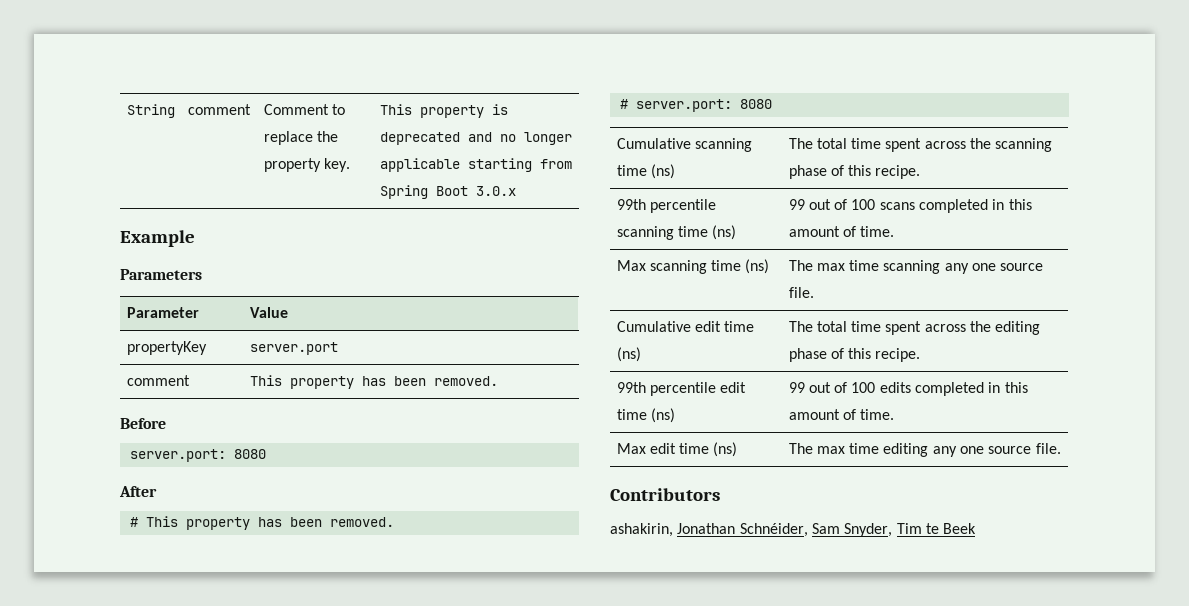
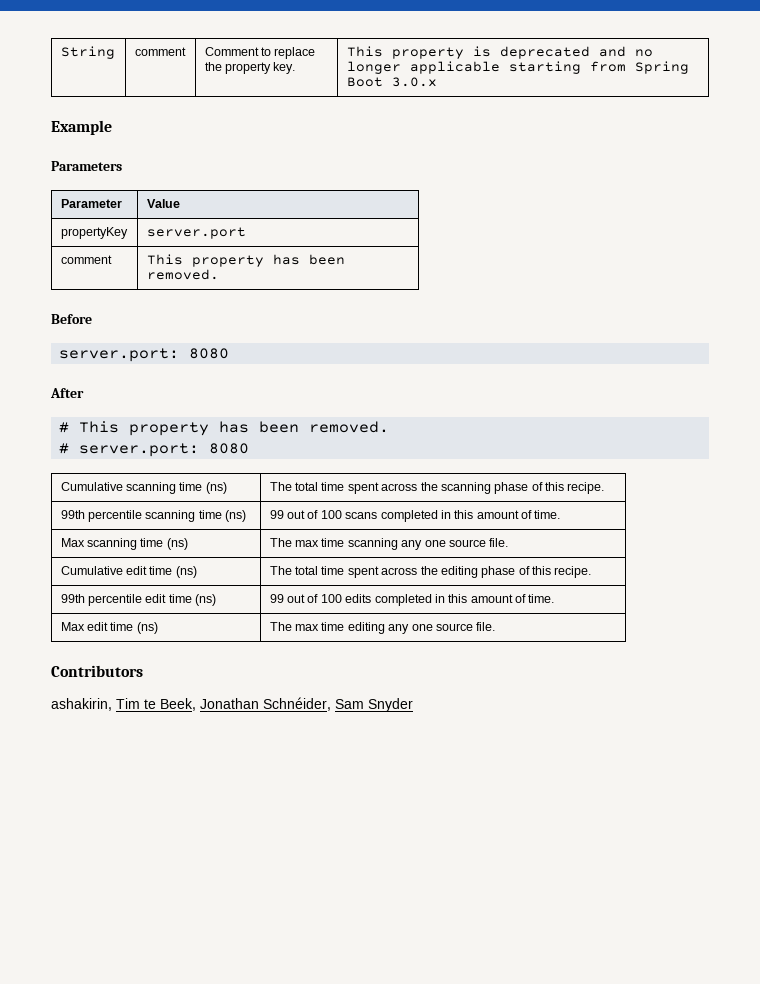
[677,523,977,537] Jonathan Schnéider, Sam Snyder, Tim te Beek -> [116,697,413,712] Tim te Beek, Jonathan Schnéider, Sam Snyder

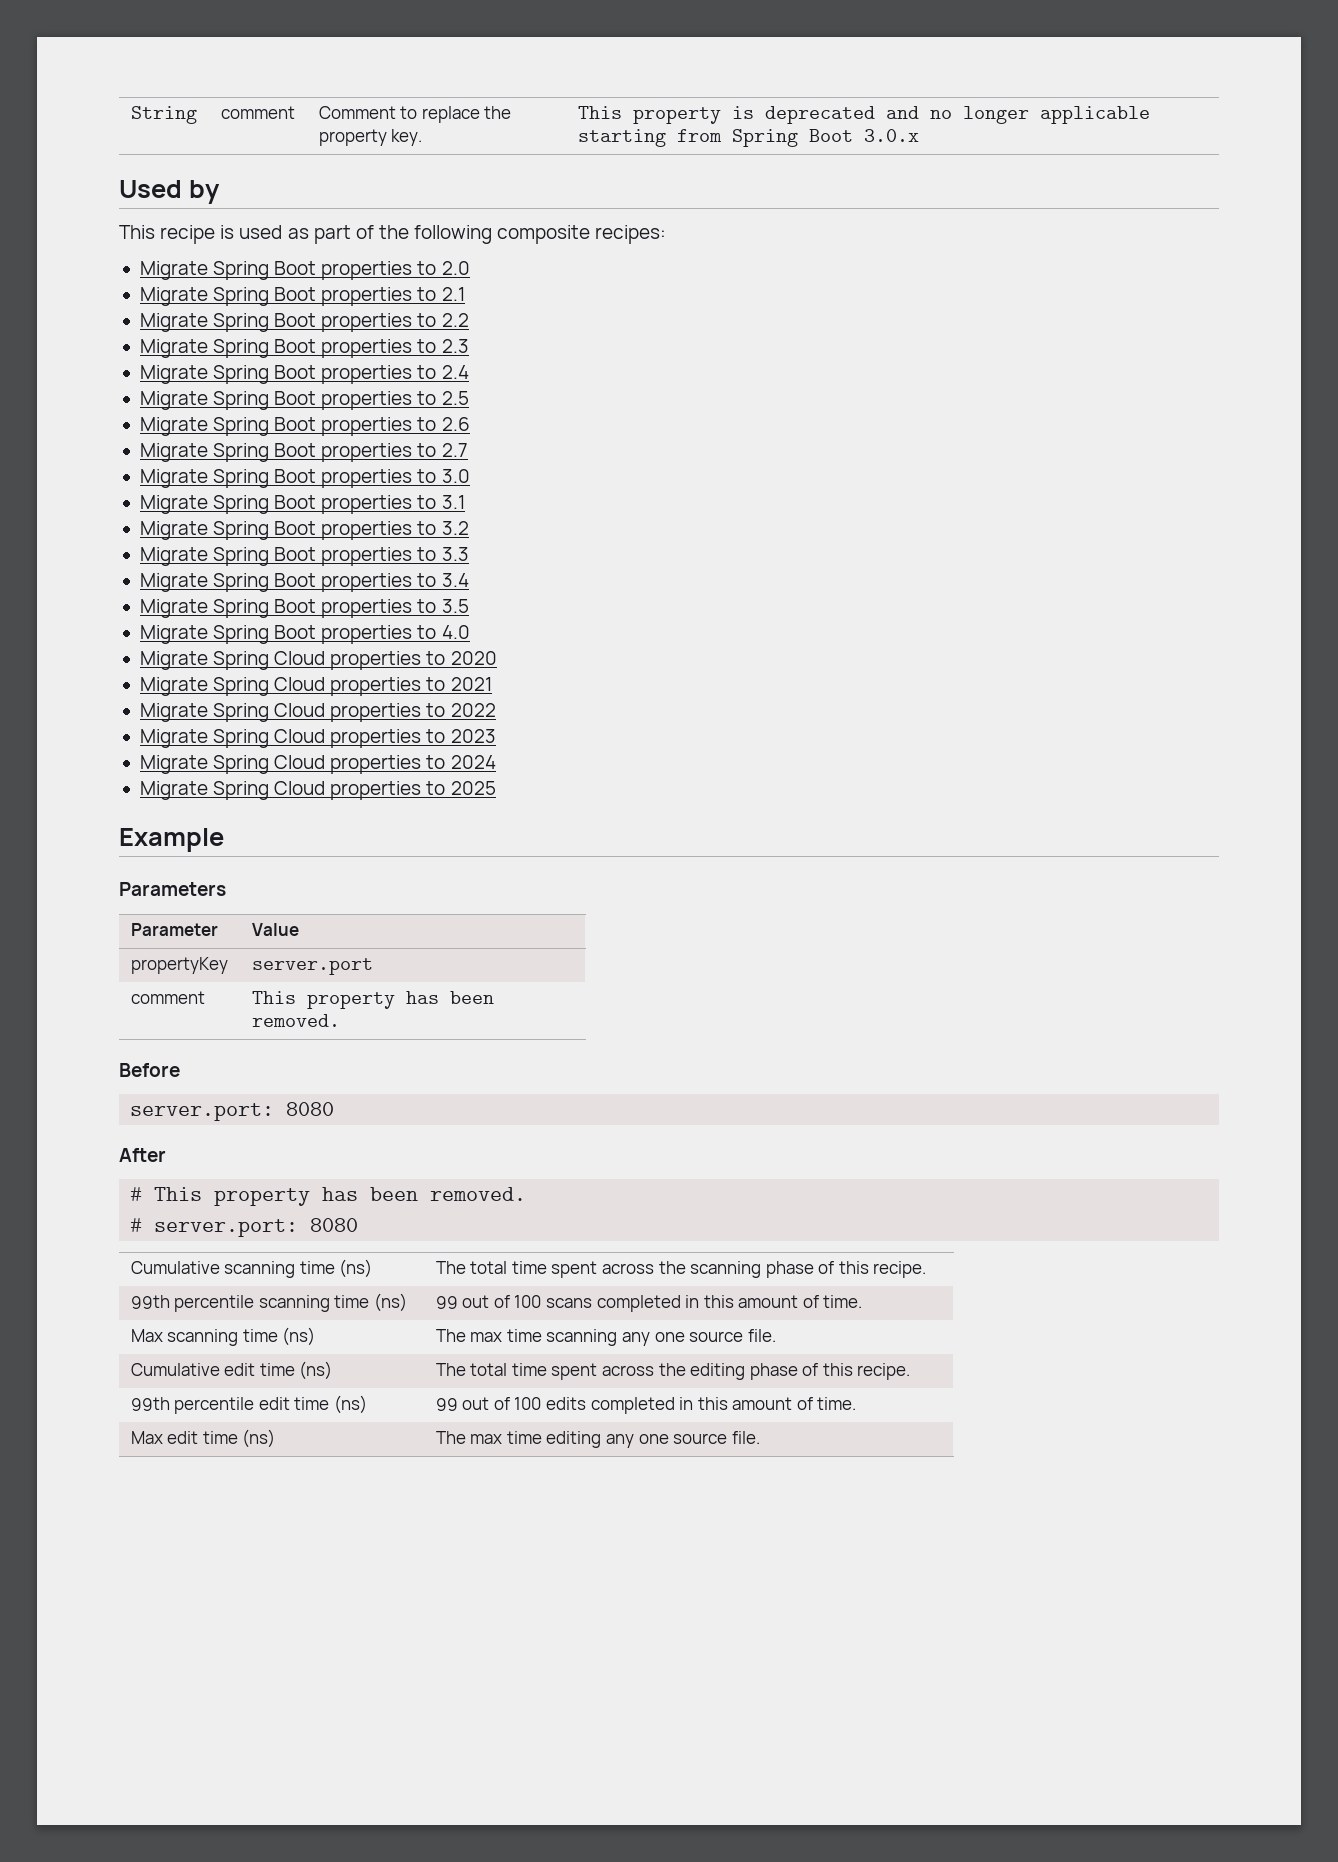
(437, 82) none -> [119,180,220,204] [119,225,667,244] [139,261,470,280] [139,287,465,306] [139,313,469,332] [139,339,469,358] [139,365,469,384] [139,391,469,410] [139,417,470,436] [139,443,468,462] [139,469,470,488] [139,495,465,514] [139,521,469,540] [139,547,469,566] [139,573,469,592] [139,599,469,618] [139,625,470,644] [139,651,497,670] [139,677,492,696] [139,703,496,722] [139,729,496,748] [139,755,496,774] [139,781,496,800] // Used by // This recipe is used as part of the following composite recipes: // Migrate Spring Boot properties to 2.0 // Migrate Spring Boot properties to 2.1 // Migrate Spring Boot properties to 2.2 // Migrate Spring Boot properties to 2.3 // Migrate Spring Boot properties to 2.4 // Migrate Spring Boot properties to 2.5 // Migrate Spring Boot properties to 2.6 // Migrate Spring Boot properties to 2.7 // Migrate Spring Boot properties to 3.0 // Migrate Spring Boot properties to 3.1 // Migrate Spring Boot properties to 3.2 // Migrate Spring Boot properties to 3.3 // Migrate Spring Boot properties to 3.4 // Migrate Spring Boot properties to 3.5 // Migrate Spring Boot properties to 4.0 // Migrate Spring Cloud properties to 2020 // Migrate Spring Cloud properties to 2021 // Migrate Spring Cloud properties to 2022 // Migrate Spring Cloud properties to 2023 // Migrate Spring Cloud properties to 2024 // Migrate Spring Cloud properties to 2025
[51,665,143,677] [51,697,413,712] // Contributors // ashakirin, Tim te Beek, Jonathan Schnéider, Sam Snyder -> (760, 1437) none

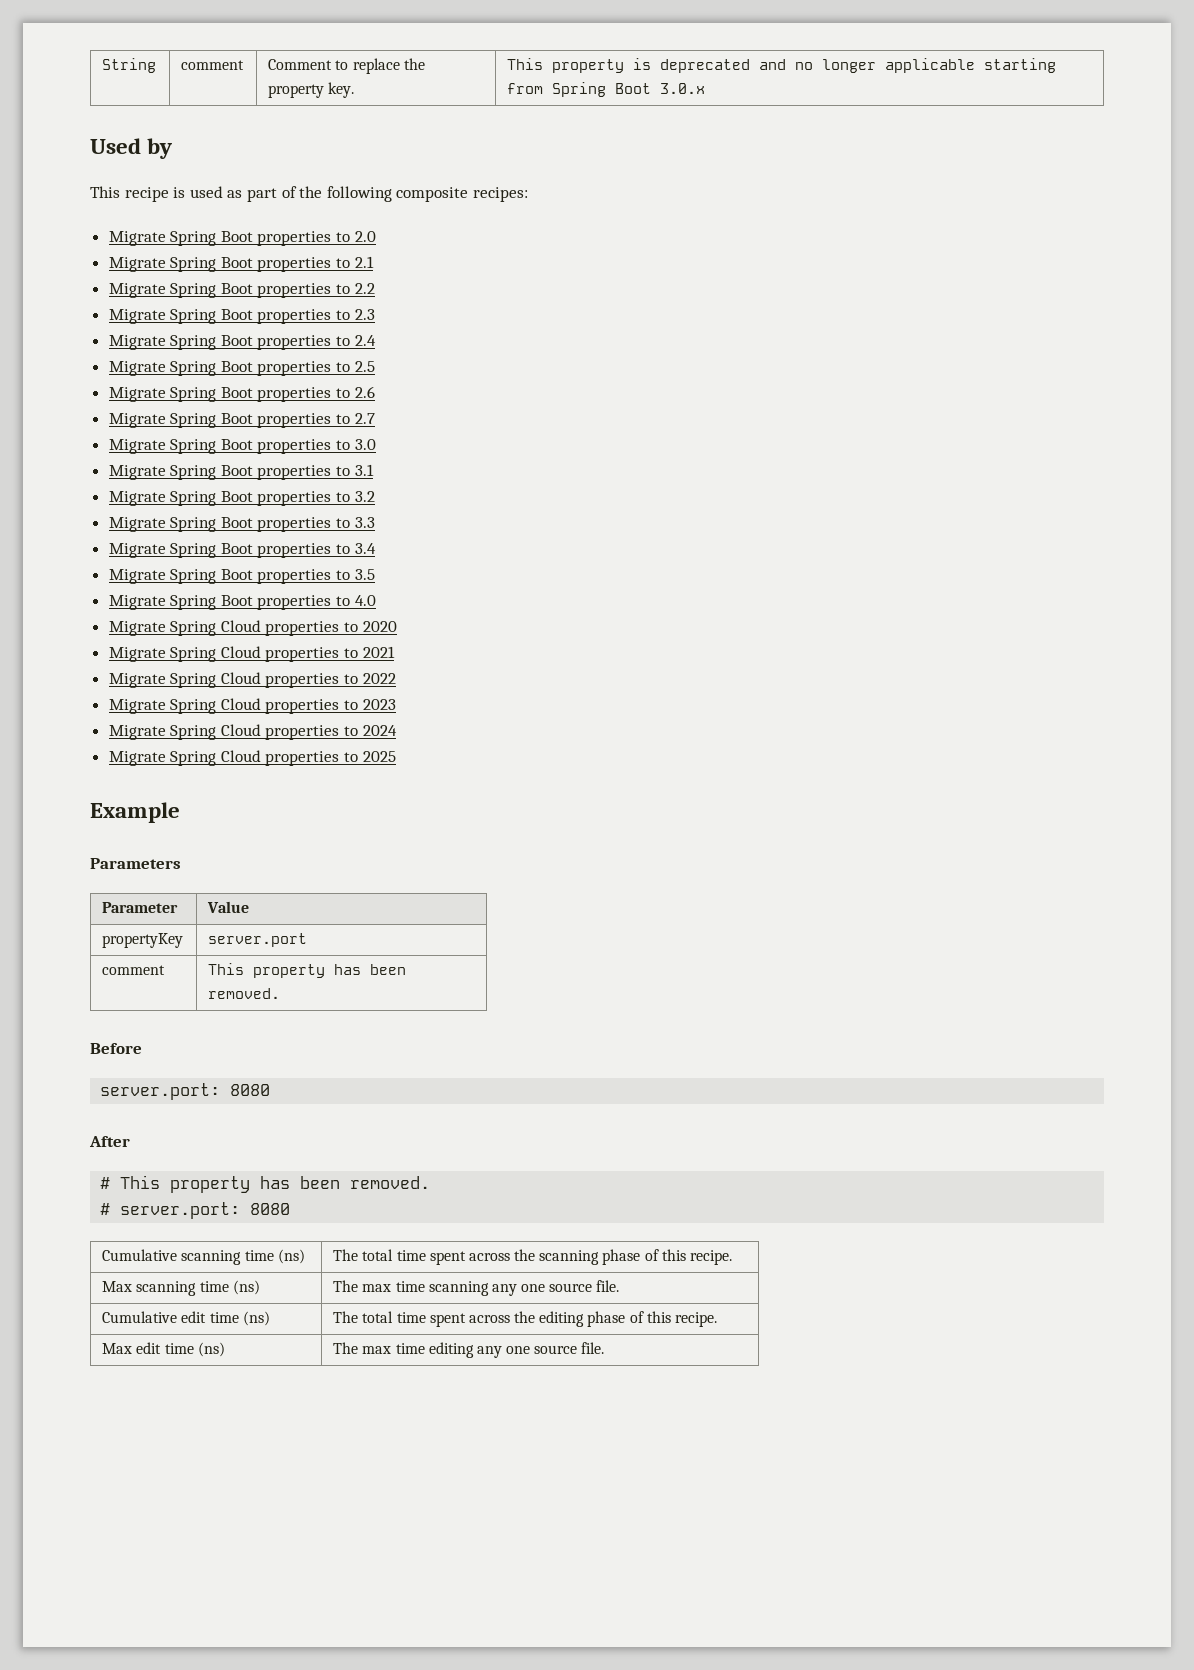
[130,1293,407,1312] [435,1295,863,1312] // 99th percentile scanning time (ns) | 99 out of 100 scans completed in this amount of time. -> (732, 1257) none
[130,1395,367,1414] [435,1397,857,1414] // 99th percentile edit time (ns) | 99 out of 100 edits completed in this amount of time. -> (717, 1319) none

